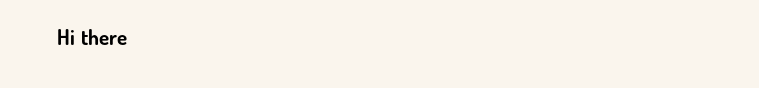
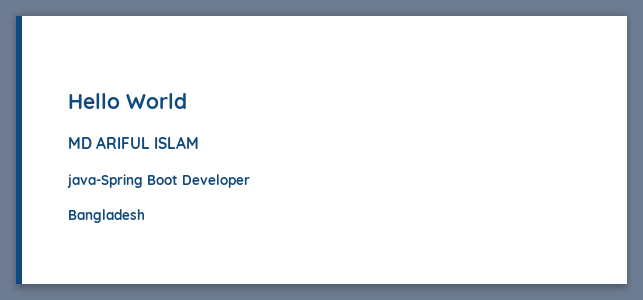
[57,29,127,45] Hi there -> [68,93,187,109] [68,136,200,149] [67,174,250,188] [68,209,145,223] Hello World // MD ARIFUL ISLAM // java-Spring Boot Developer // Bangladesh

